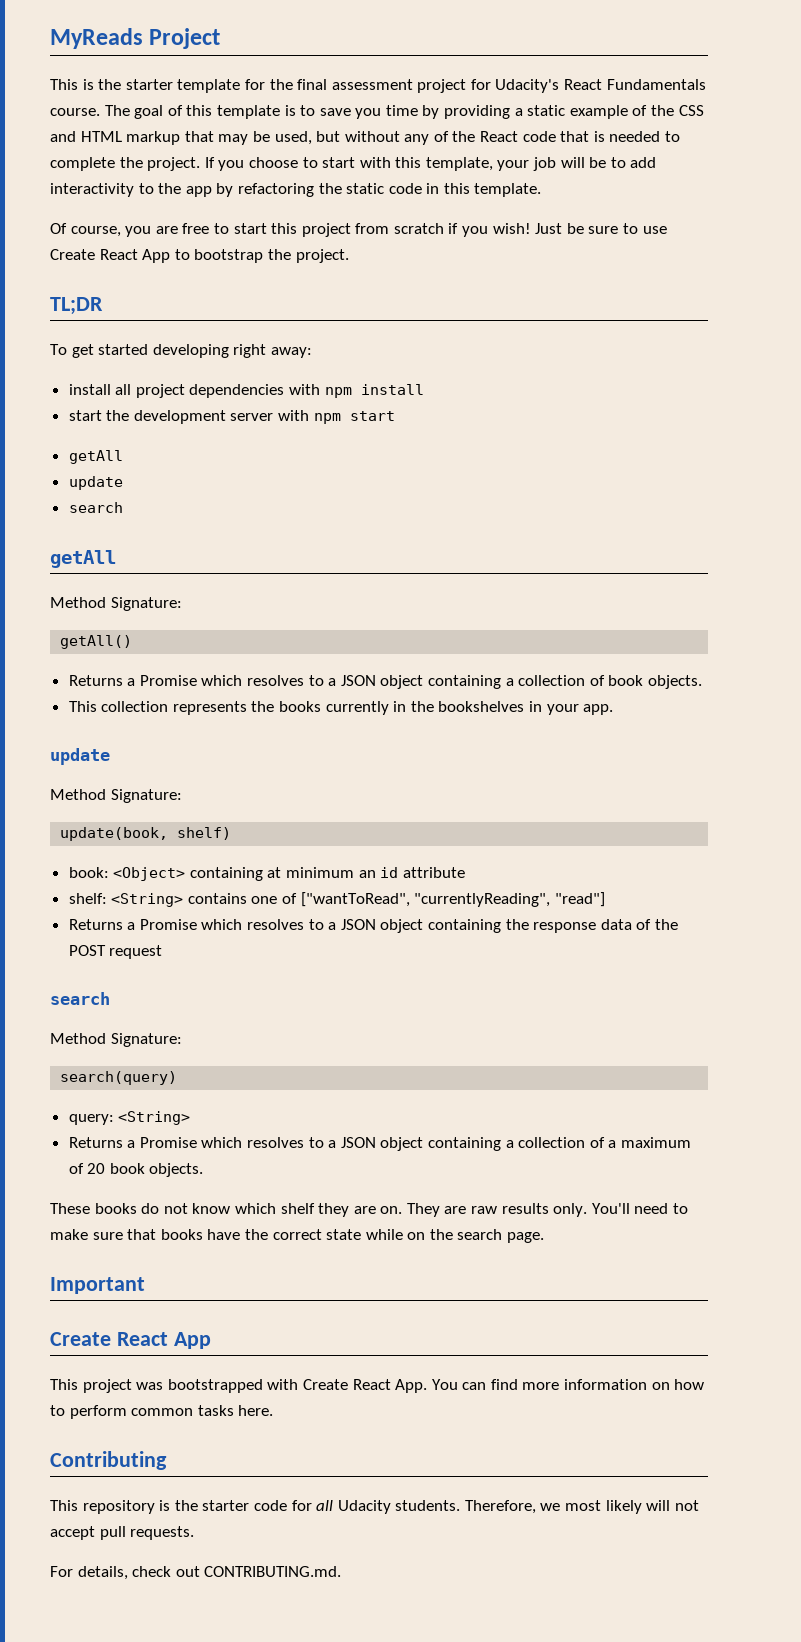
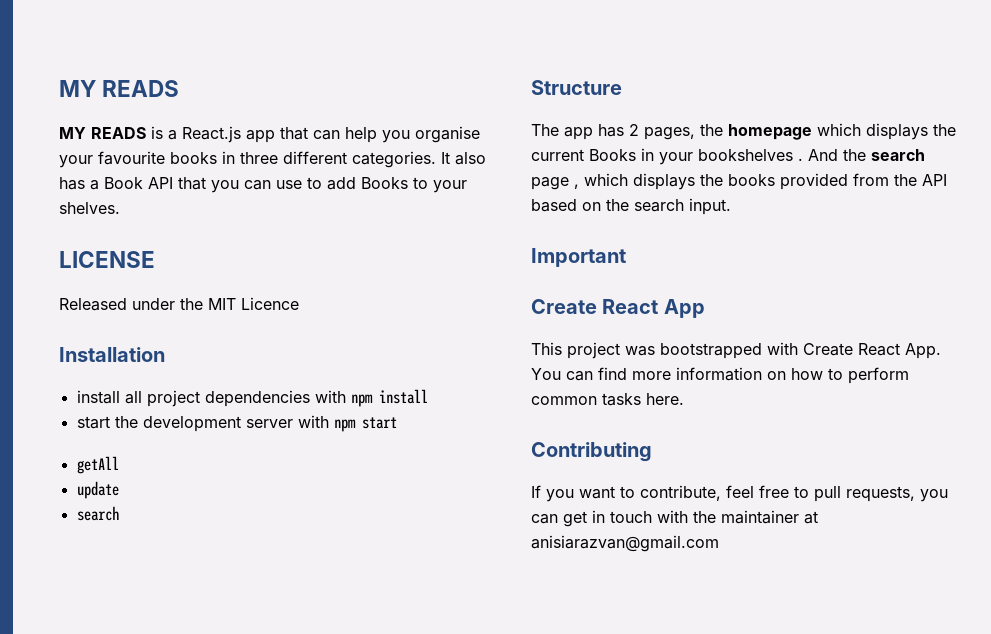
[50,28,221,49] [50,79,706,93] [50,105,704,119] [50,131,681,145] [50,157,657,171] [50,183,542,197] [50,223,667,237] [50,249,349,263] [50,297,103,315] [50,344,312,358] MyReads Project // This is the starter template for the final assessment project for Udacity's React Fundamentals course. The goal of this template is to save you time by providing a static example of the CSS and HTML markup that may be used, but without any of the React code that is needed to complete the project. If you choose to start with this template, your job will be to add interactivity to the app by refactoring the static code in this template. // Of course, you are free to start this project from scratch if you wish! Just be sure to use Create React App to bootstrap the project. // TL;DR // To get started developing right away: -> [59,80,180,97] [59,126,480,143] [59,151,486,168] [59,177,467,193] [59,202,120,214] [59,251,155,268] [59,297,299,311] [59,347,165,362] MY READS // MY READS is a React.js app that can help you organise your favourite books in three different categories. It also has a Book API that you can use to add Books to your shelves. // LICENSE // Released under the MIT Licence // Installation
[50,550,116,568] [50,597,182,611] [60,635,133,649] [68,675,702,689] [68,701,614,715] [50,748,110,765] [50,789,182,803] [60,827,232,841] [68,867,465,881] [68,892,605,907] [68,919,678,933] [68,945,163,959] [50,992,110,1005] [50,1033,182,1047] [60,1071,178,1085] [68,1111,191,1125] [68,1137,691,1151] [68,1163,204,1177] [50,1203,689,1217] [50,1229,403,1240] getAll // Method Signature: // getAll() // Returns a Promise which resolves to a JSON object containing a collection of book objects. // This collection represents the books currently in the bookshelves in your app. // update // Method Signature: // update(book, shelf) // book: <Object> containing at minimum an id attribute // shelf: <String> contains one of ["wantToRead", "currentlyReading", "read"] // Returns a Promise which resolves to a JSON object containing the response data of the POST request // search // Method Signature: // search(query) // query: <String> // Returns a Promise which resolves to a JSON object containing a collection of a maximum of 20 book objects. // These books do not know which shelf they are on. They are raw results only. You'll need to make sure that books have the correct state while -> [531,80,622,95] [531,123,956,140] [531,148,925,165] [531,173,947,190] [531,199,577,212] Structure // The app has 2 pages, the homepage which displays the current Books in your bookshelves . And the search page , which displays the books provided from the API based
[507,1232,545,1243] page. -> [689,198,731,215] input.
[50,1500,699,1514] [50,1526,195,1540] [50,1566,342,1580] This repository is the starter code for all Udacity students. Therefore, we most likely will not accept pull requests. // For details, check out CONTRIBUTING.md. -> [531,485,948,502] [531,510,818,527] [531,535,719,552] If you want to contribute, feel free to pull requests, you can get in touch with the maintainer at anisiarazvan@gmail.com

